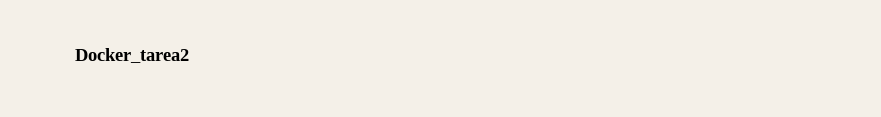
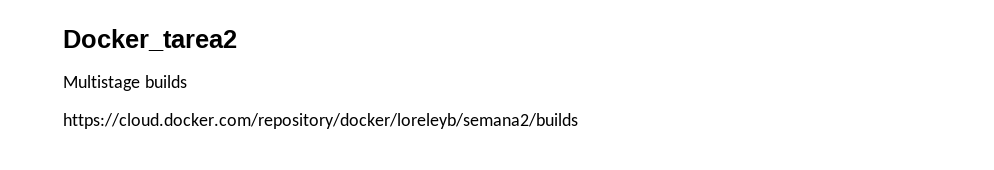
(189, 55) none -> [63,75,187,91] [63,113,578,129] // Multistage builds // https://cloud.docker.com/repository/docker/loreleyb/semana2/builds

